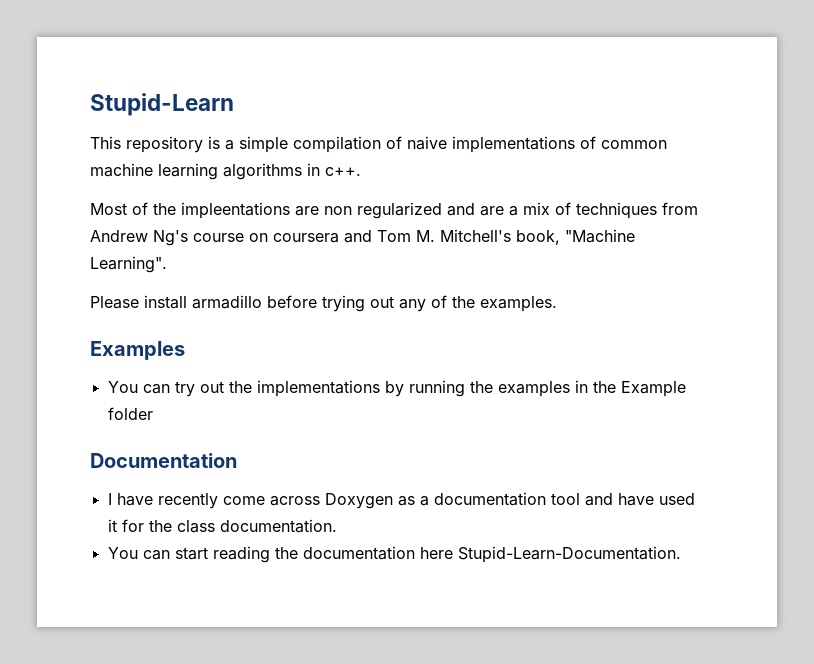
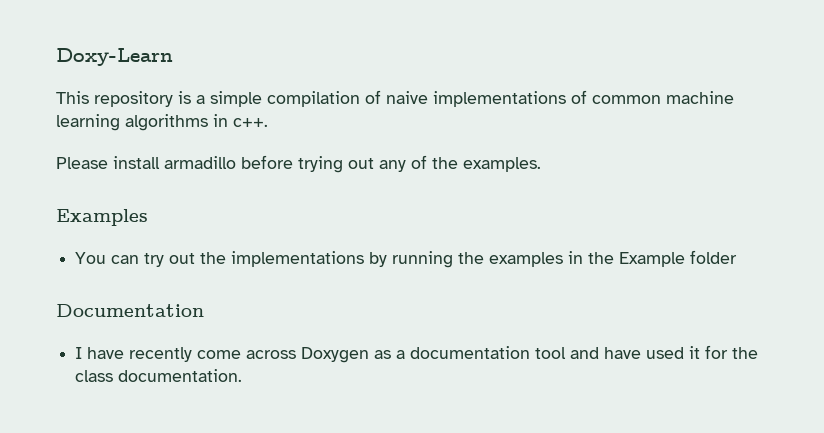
[90,93,234,116] Stupid-Learn -> [56,48,173,66] Doxy-Learn
[90,202,698,219] [90,229,635,246] [90,256,167,273] // Most of the impleentations are non regularized and are a mix of techniques from Andrew Ng's course on coursera and Tom M. Mitchell's book, "Machine Learning". -> (268, 122) none
[107,546,681,563] // You can start reading the documentation here Stupid-Learn-Documentation. -> (243, 375) none

